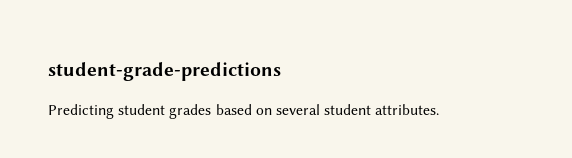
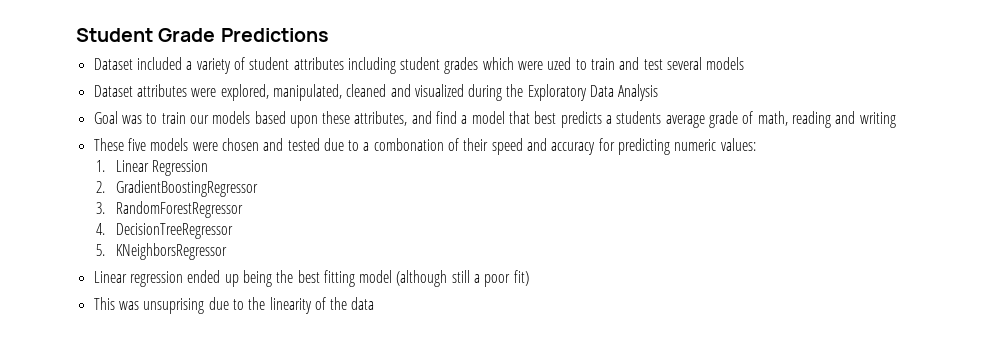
[48,62,281,81] [48,104,440,119] student-grade-predictions // Predicting student grades based on several student attributes. -> [76,28,329,42] [93,57,745,74] [93,84,659,101] [93,111,896,128] [93,138,756,155] [95,160,208,176] [95,180,258,197] [95,201,243,218] [95,223,233,239] [95,243,227,260] [93,270,529,287] [93,297,375,314] Student Grade Predictions // Dataset included a variety of student attributes including student grades which were uzed to train and test several models // Dataset attributes were explored, manipulated, cleaned and visualized during the Exploratory Data Analysis // Goal was to train our models based upon these attributes, and find a model that best predicts a students average grade of math, reading and writing // These five models were chosen and tested due to a combonation of their speed and accuracy for predicting numeric values: // 1. Linear Regression // 2. GradientBoostingRegressor // 3. RandomForestRegressor // 4. DecisionTreeRegressor // 5. KNeighborsRegressor // Linear regression ended up being the best fitting model (although still a poor fit) // This was unsuprising due to the linearity of the data

